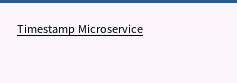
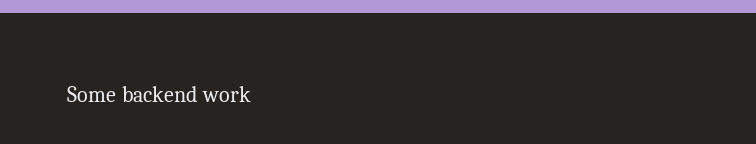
[17,24,143,36] Timestamp Microservice -> [67,86,251,102] Some backend work

